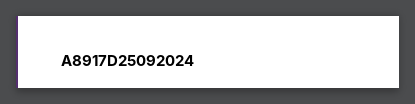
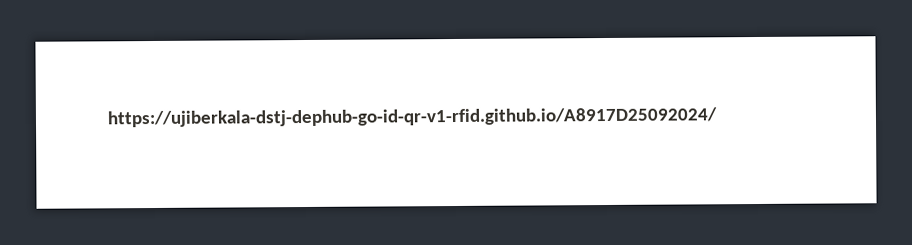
[61,55,194,66] A8917D25092024 -> [107,107,718,128] https://ujiberkala-dstj-dephub-go-id-qr-v1-rfid.github.io/A8917D25092024/

